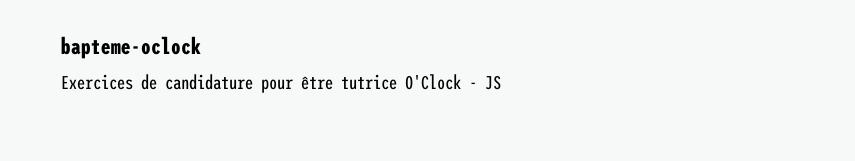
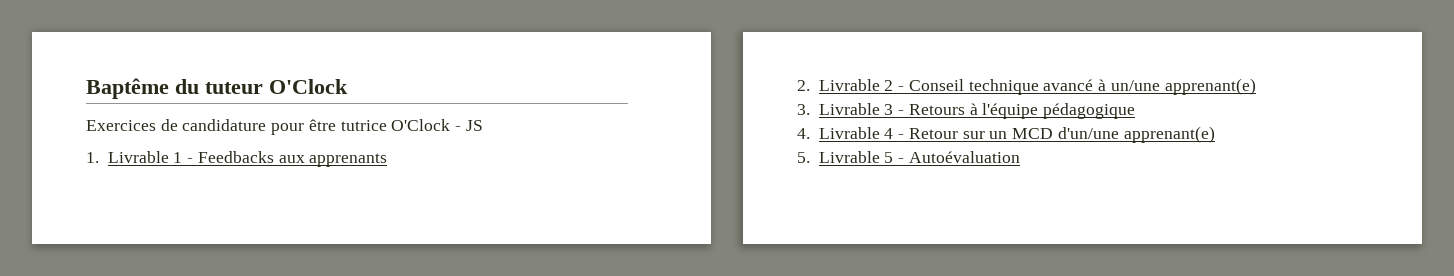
[61,36,201,59] bapteme-oclock -> [86,78,348,99] Baptême du tuteur O'Clock
(501, 82) none -> [86,151,388,167] [797,78,1256,95] [797,103,1136,119] [797,126,1215,143] [797,151,1020,163] // 1. Livrable 1 - Feedbacks aux apprenants // 2. Livrable 2 - Conseil technique avancé à un/une apprenant(e) // 3. Livrable 3 - Retours à l'équipe pédagogique // 4. Livrable 4 - Retour sur un MCD d'un/une apprenant(e) // 5. Livrable 5 - Autoévaluation

